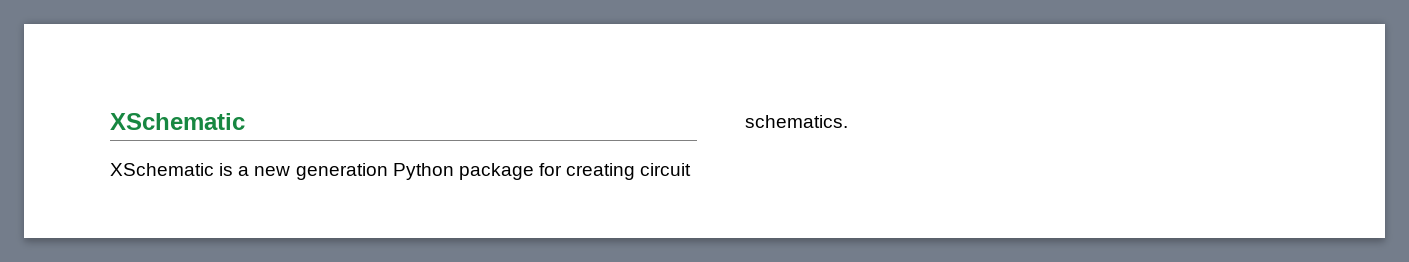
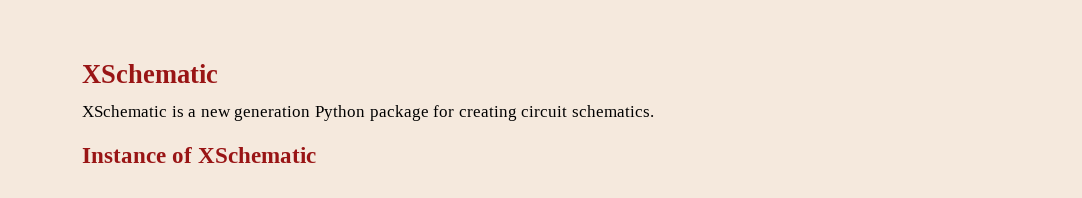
(848, 121) none -> [82,147,317,163] // Instance of XSchematic

